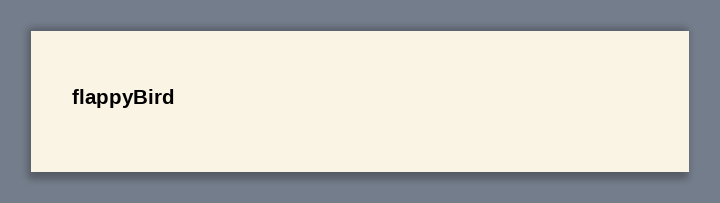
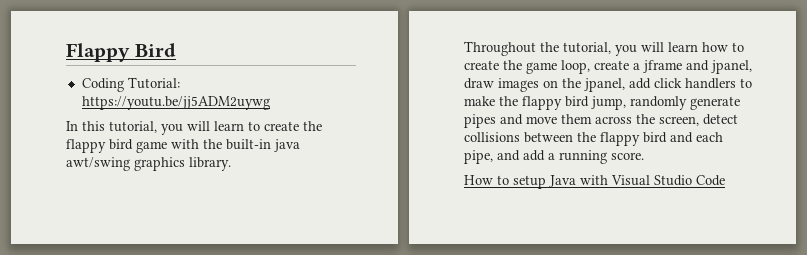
[72,89,175,108] flappyBird -> [66,43,176,62] [81,77,180,92] [81,96,270,110] [66,121,322,135] [66,139,300,153] [66,157,231,171] [464,41,744,56] [464,60,752,74] [464,78,752,92] [464,96,740,110] [464,114,738,128] [464,132,723,146] [464,150,644,164] [464,175,725,189] Flappy Bird // Coding Tutorial: https://youtu.be/jj5ADM2uywg // In this tutorial, you will learn to create the flappy bird game with the built-in java awt/swing graphics library. // Throughout the tutorial, you will learn how to create the game loop, create a jframe and jpanel, draw images on the jpanel, add click handlers to make the flappy bird jump, randomly generate pipes and move them across the screen, detect collisions between the flappy bird and each pipe, and add a running score. // How to setup Java with Visual Studio Code

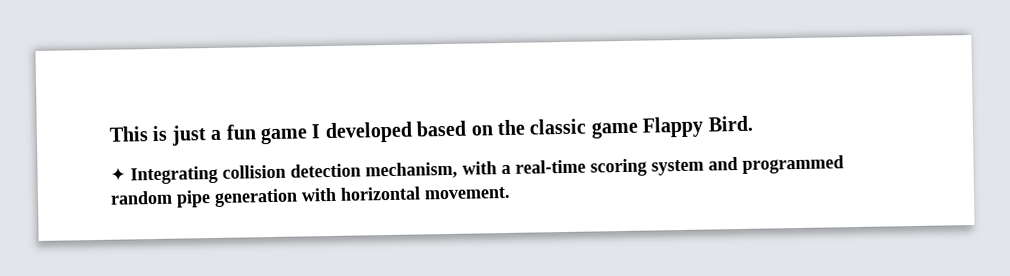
[66,43,176,62] [81,77,180,92] [81,96,270,110] [66,121,322,135] [66,139,300,153] [66,157,231,171] [464,41,744,56] [464,60,752,74] [464,78,752,92] [464,96,740,110] [464,114,738,128] [464,132,723,146] [464,150,644,164] [464,175,725,189] Flappy Bird // Coding Tutorial: https://youtu.be/jj5ADM2uywg // In this tutorial, you will learn to create the flappy bird game with the built-in java awt/swing graphics library. // Throughout the tutorial, you will learn how to create the game loop, create a jframe and jpanel, draw images on the jpanel, add click handlers to make the flappy bird jump, randomly generate pipes and move them across the screen, detect collisions between the flappy bird and each pipe, and add a running score. // How to setup Java with Visual Studio Code -> [109,115,753,146] [110,155,844,185] [110,186,511,208] This is just a fun game I developed based on the classic game Flappy Bird. // ✦ Integrating collision detection mechanism, with a real-time scoring system and programmed random pipe generation with horizontal movement.

